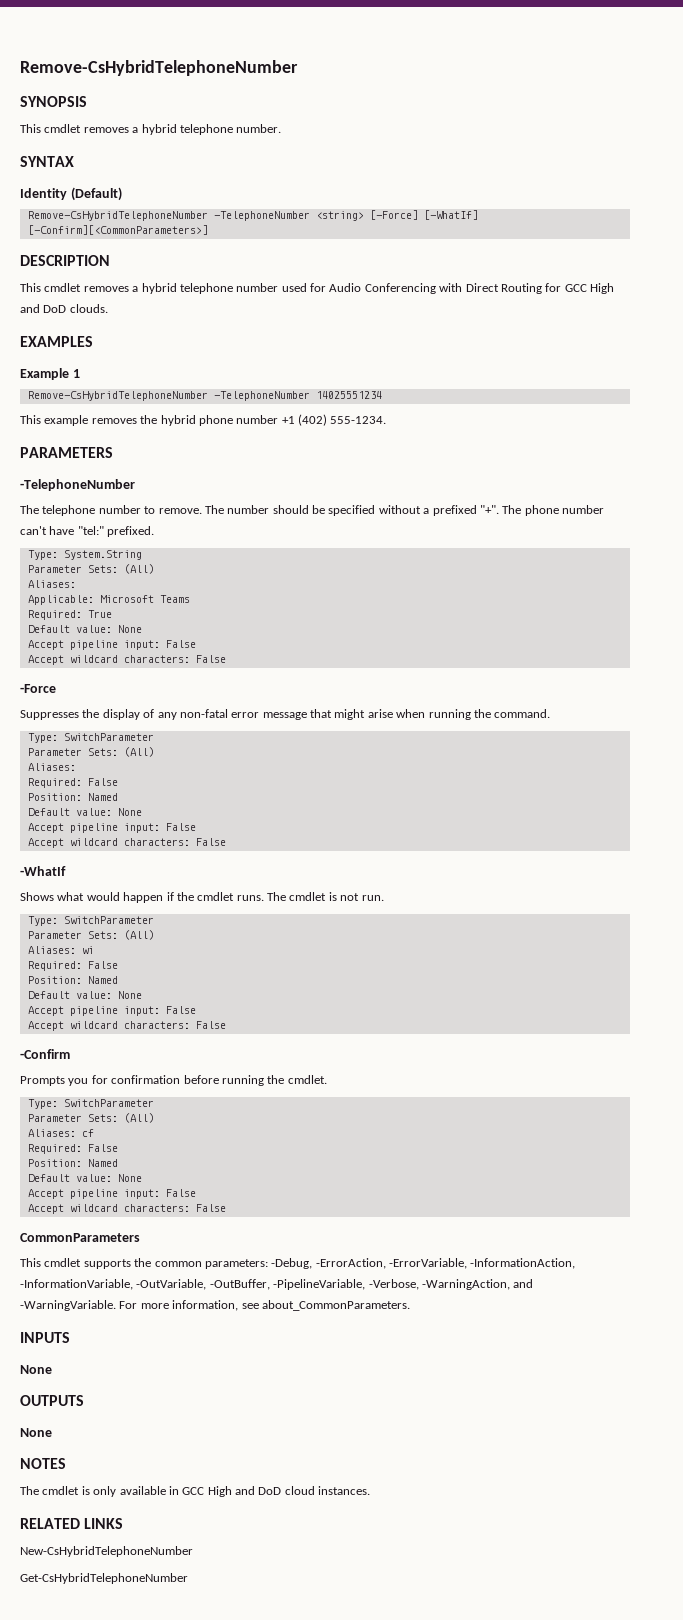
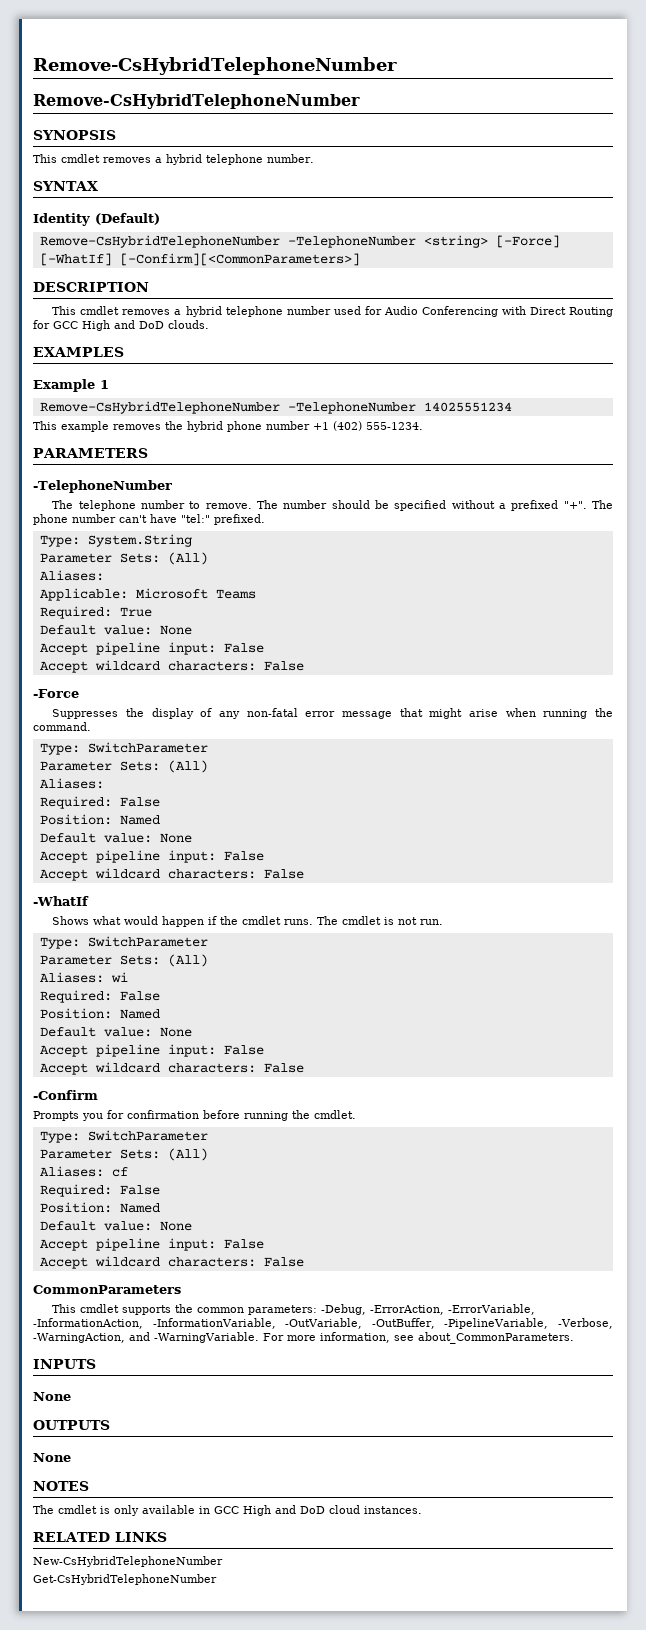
[20,60,298,76] Remove-CsHybridTelephoneNumber -> [33,57,397,75] [33,94,360,109] Remove-CsHybridTelephoneNumber // Remove-CsHybridTelephoneNumber

